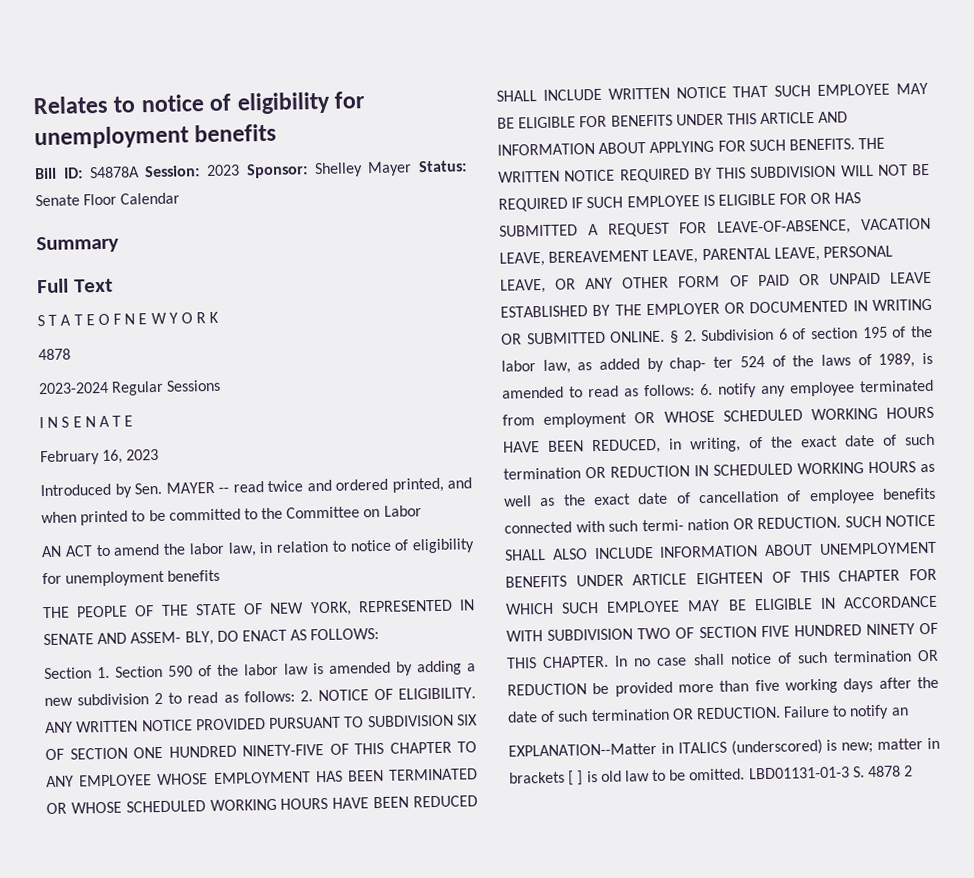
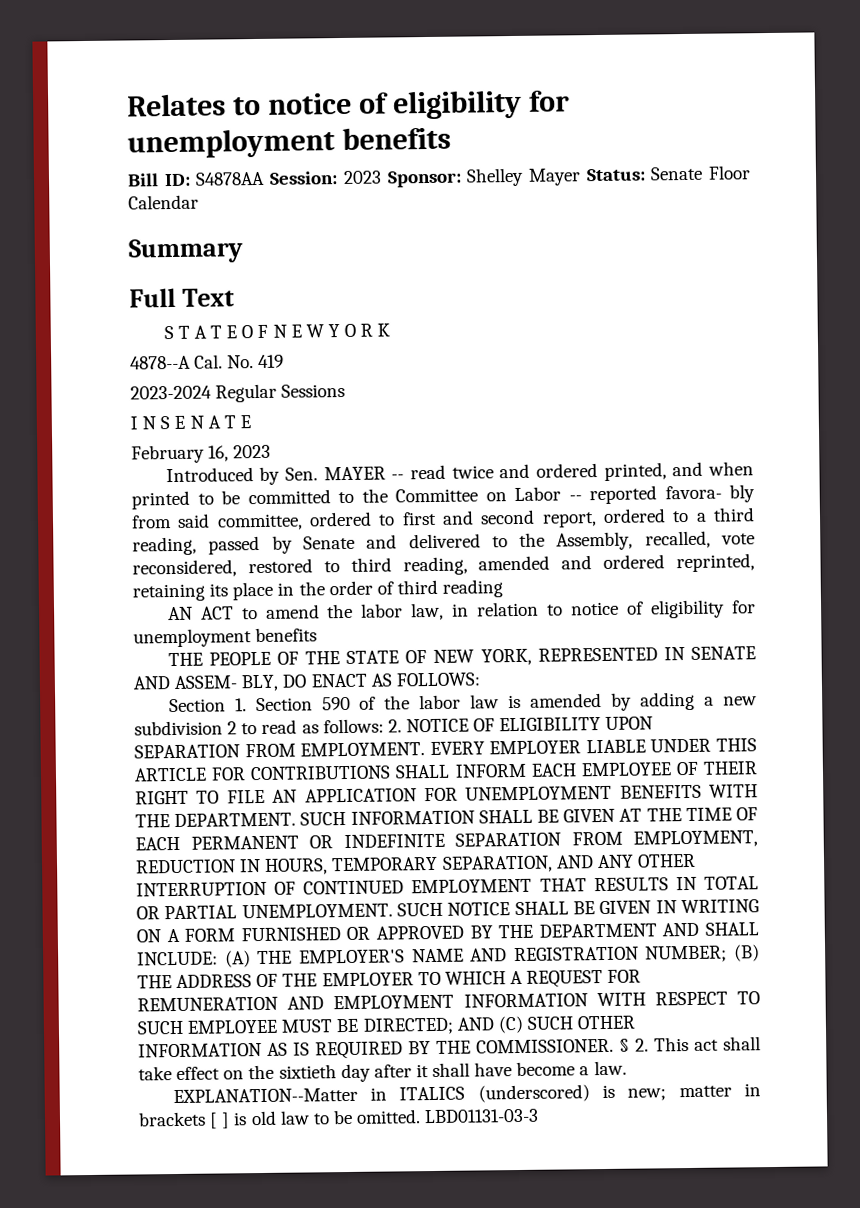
[89,166,140,179] S4878A -> [195,171,266,186] S4878AA
[38,348,71,361] 4878 -> [130,354,285,370] 4878--A Cal. No. 419
(422, 511) none -> [568,484,755,505] [131,507,755,531] [132,530,755,556] [132,553,755,578] [132,579,504,602] -- reported favora- bly from said committee, ordered to first and second report, ordered to a third reading, passed by Senate and delivered to the Assembly, recalled, vote reconsidered, restored to third reading, amended and ordered reprinted, retaining its place in the order of third reading
[398,687,476,700] [45,714,478,734] [45,741,477,761] [46,768,479,788] [46,795,478,815] [496,82,928,102] [497,111,849,129] [497,137,886,156] [498,163,930,183] [498,192,862,212] [499,217,931,237] [499,245,893,267] [500,271,932,294] [500,298,932,318] [501,325,933,345] [501,352,933,374] [502,379,934,399] [502,406,934,428] [503,433,935,455] [503,461,935,480] [504,487,936,507] [504,514,936,534] [505,541,937,561] [505,568,937,588] [505,595,938,615] [506,622,938,642] [506,649,939,669] [507,676,939,697] [507,704,909,723] ELIGIBILITY. ANY WRITTEN NOTICE PROVIDED PURSUANT TO SUBDIVISION SIX OF SECTION ONE HUNDRED NINETY-FIVE OF THIS CHAPTER TO ANY EMPLOYEE WHOSE EMPLOYMENT HAS BEEN TERMINATED OR WHOSE SCHEDULED WORKING HOURS HAVE BEEN REDUCED SHALL INCLUDE WRITTEN NOTICE THAT SUCH EMPLOYEE MAY BE ELIGIBLE FOR BENEFITS UNDER THIS ARTICLE AND INFORMATION ABOUT APPLYING FOR SUCH BENEFITS. THE WRITTEN NOTICE REQUIRED BY THIS SUBDIVISION WILL NOT BE REQUIRED IF SUCH EMPLOYEE IS ELIGIBLE FOR OR HAS SUBMITTED A REQUEST FOR LEAVE-OF-ABSENCE, VACATION LEAVE, BEREAVEMENT LEAVE, PARENTAL LEAVE, PERSONAL LEAVE, OR ANY OTHER FORM OF PAID OR UNPAID LEAVE ESTABLISHED BY THE EMPLOYER OR DOCUMENTED IN WRITING OR SUBMITTED ONLINE. § 2. Subdivision 6 of section 195 of the labor law, as added by chap- ter 524 of the laws of 1989, is amended to read as follows: 6. notify any employee terminated from employment OR WHOSE SCHEDULED WORKING HOURS HAVE BEEN REDUCED, in writing, of the exact date of such termination OR REDUCTION IN SCHEDULED WORKING HOURS as well as the exact date of cancellation of employee benefits connected with such termi- nation OR REDUCTION. SUCH NOTICE SHALL ALSO INCLUDE INFORMATION ABOUT UNEMPLOYMENT BENEFITS UNDER ARTICLE EIGHTEEN OF THIS CHAPTER FOR WHICH SUCH EMPLOYEE MAY BE ELIGIBLE IN ACCORDANCE WITH SUBDIVISION TWO OF SECTION FIVE HUNDRED NINETY OF THIS CHAPTER. In no case shall notice of such termination OR REDUCTION be provided more than five working days after the date of such termination OR REDUCTION. Failure to notify an -> [499,716,654,732] [134,738,757,759] [134,761,758,782] [135,784,758,805] [135,807,758,828] [135,830,758,851] [135,853,696,875] [136,876,759,897] [136,899,759,920] [136,922,760,943] [137,944,760,968] [137,969,642,989] [137,991,760,1012] [137,1015,636,1035] [138,1036,761,1060] [138,1060,627,1083] ELIGIBILITY UPON SEPARATION FROM EMPLOYMENT. EVERY EMPLOYER LIABLE UNDER THIS ARTICLE FOR CONTRIBUTIONS SHALL INFORM EACH EMPLOYEE OF THEIR RIGHT TO FILE AN APPLICATION FOR UNEMPLOYMENT BENEFITS WITH THE DEPARTMENT. SUCH INFORMATION SHALL BE GIVEN AT THE TIME OF EACH PERMANENT OR INDEFINITE SEPARATION FROM EMPLOYMENT, REDUCTION IN HOURS, TEMPORARY SEPARATION, AND ANY OTHER INTERRUPTION OF CONTINUED EMPLOYMENT THAT RESULTS IN TOTAL OR PARTIAL UNEMPLOYMENT. SUCH NOTICE SHALL BE GIVEN IN WRITING ON A FORM FURNISHED OR APPROVED BY THE DEPARTMENT AND SHALL INCLUDE: (A) THE EMPLOYER'S NAME AND REGISTRATION NUMBER; (B) THE ADDRESS OF THE EMPLOYER TO WHICH A REQUEST FOR REMUNERATION AND EMPLOYMENT INFORMATION WITH RESPECT TO SUCH EMPLOYEE MUST BE DIRECTED; AND (C) SUCH OTHER INFORMATION AS IS REQUIRED BY THE COMMISSIONER. § 2. This act shall take effect on the sixtieth day after it shall have become a law.
[748,765,914,780] LBD01131-01-3 S. 4878 2 -> [424,1108,540,1124] LBD01131-03-3

